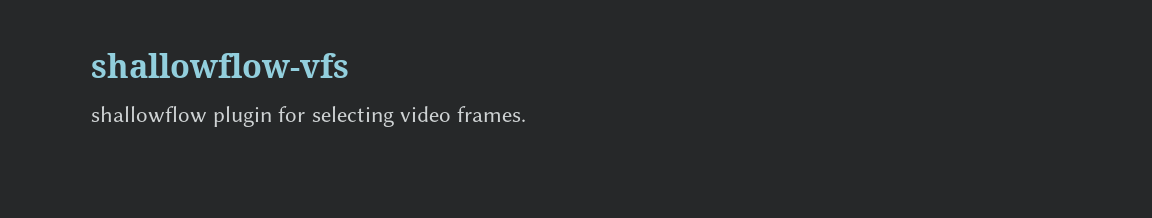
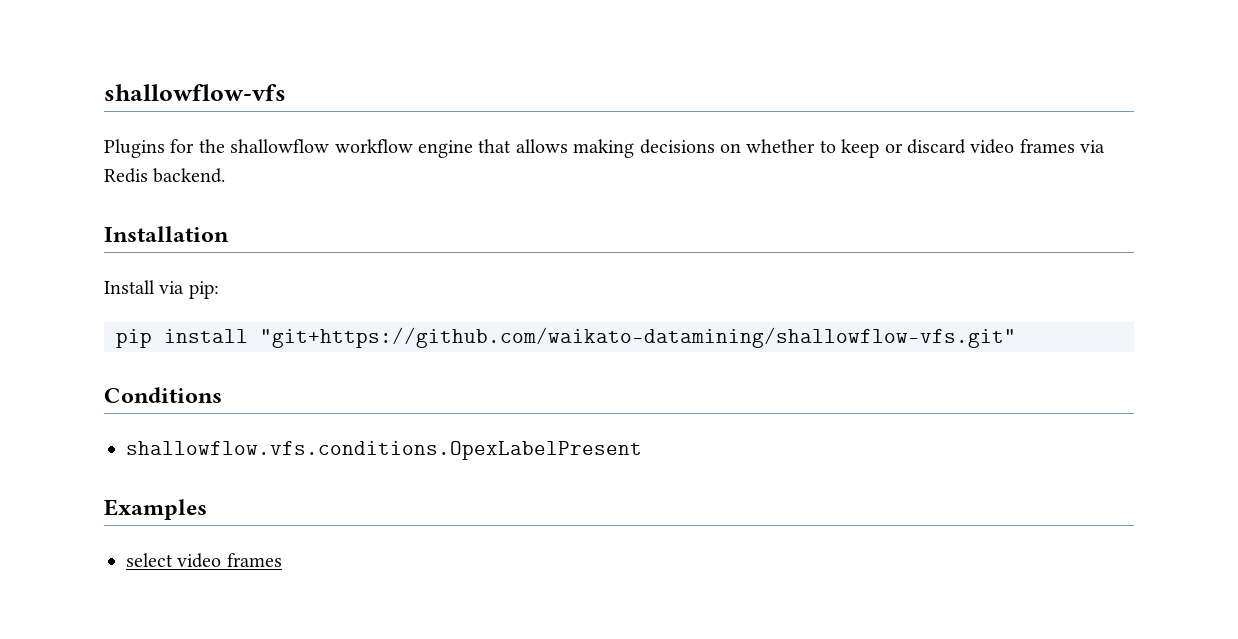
[91,106,527,127] shallowflow plugin for selecting video frames. -> [104,139,1106,158] [104,168,226,183] [104,226,229,242] [104,280,219,299] [116,327,1016,348] [104,387,222,403] [126,441,642,460] [104,499,207,520] [126,553,282,568] Plugins for the shallowflow workflow engine that allows making decisions on whether to keep or discard video frames via Redis backend. // Installation // Install via pip: // pip install "git+https://github.com/waikato-datamining/shallowflow-vfs.git" // Conditions // shallowflow.vfs.conditions.OpexLabelPresent // Examples // select video frames

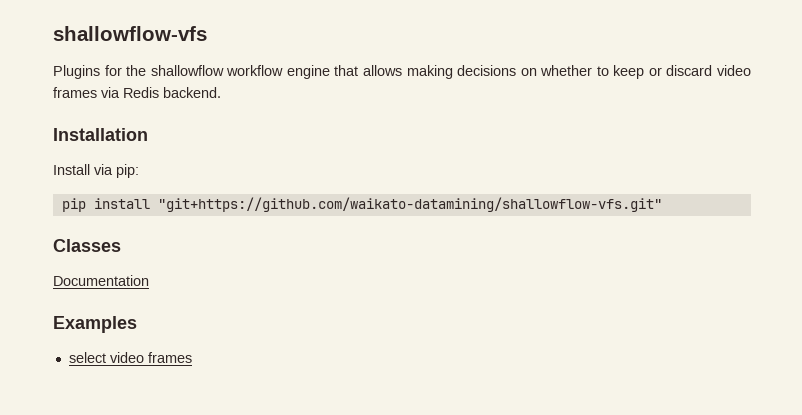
[104,387,222,403] [126,441,642,460] Conditions // shallowflow.vfs.conditions.OpexLabelPresent -> [53,239,121,252] [53,275,149,286] Classes // Documentation

